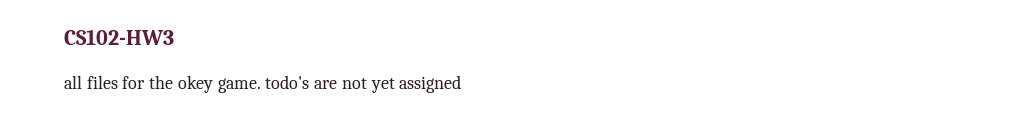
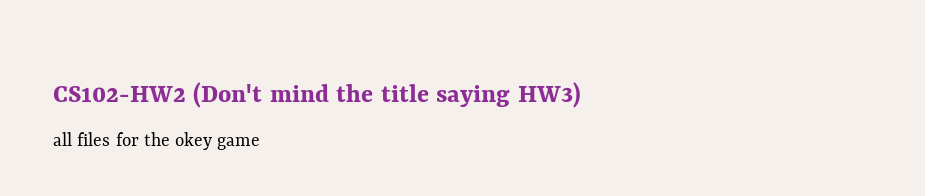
[64,29,174,45] CS102-HW3 -> [53,82,581,108] CS102-HW2 (Don't mind the title saying HW3)
[217,75,462,93] game. todo's are not yet assigned -> [217,137,261,150] game

